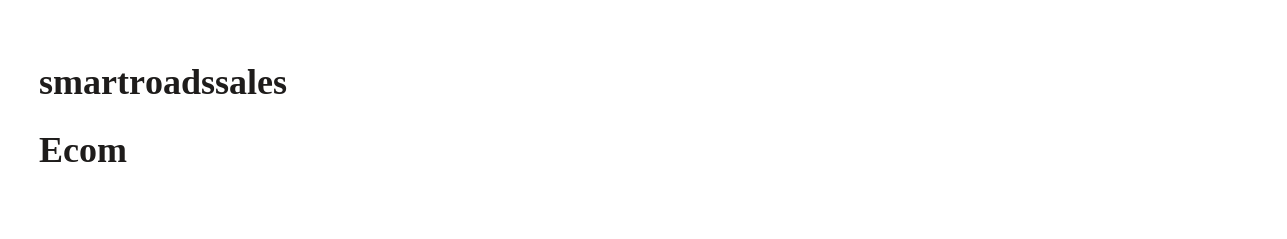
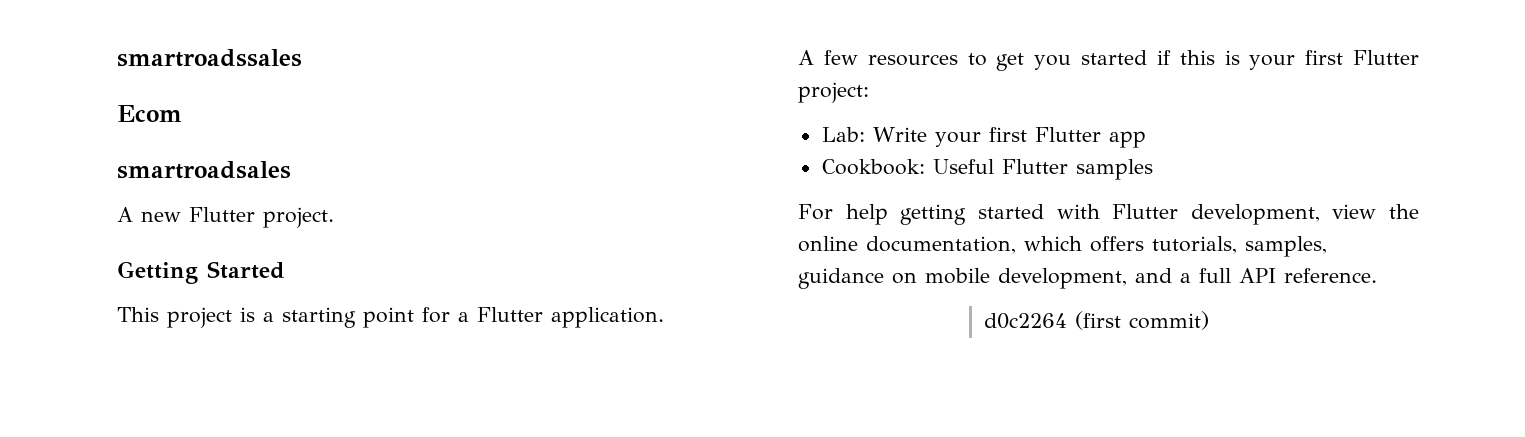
(127, 150) none -> [117,161,291,179] [117,207,334,228] [117,261,285,284] [117,307,664,328] [798,50,1419,71] [798,82,869,103] [821,127,1146,148] [821,159,1153,180] [798,204,1419,225] [798,236,1327,257] [798,268,1377,289] [984,311,1210,330] // smartroadsales // A new Flutter project. // Getting Started // This project is a starting point for a Flutter application. // A few resources to get you started if this is your first Flutter project: // Lab: Write your first Flutter app // Cookbook: Useful Flutter samples // For help getting started with Flutter development, view the online documentation, which offers tutorials, samples, guidance on mobile development, and a full API reference. // d0c2264 (first commit)

